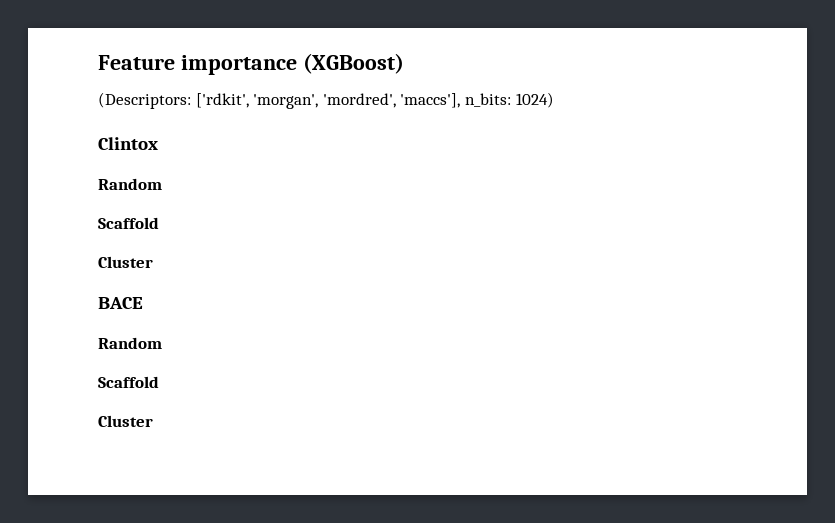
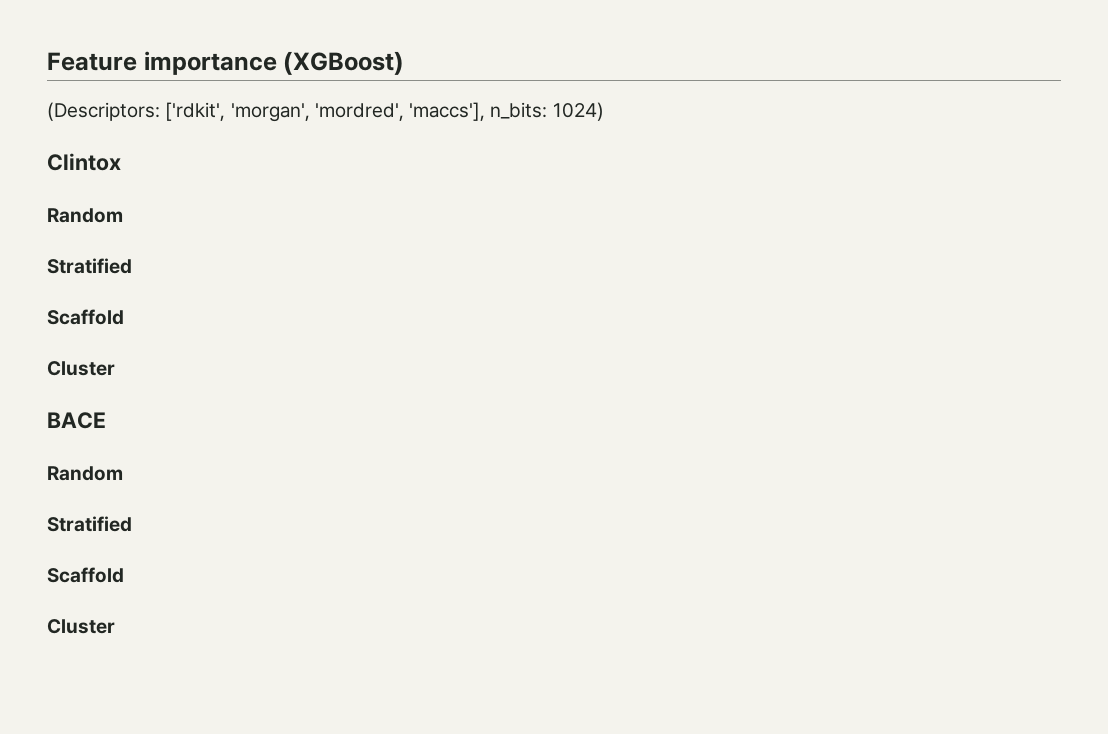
(162, 184) none -> [47,258,132,274] // Stratified
(162, 343) none -> [47,516,132,532] // Stratified

